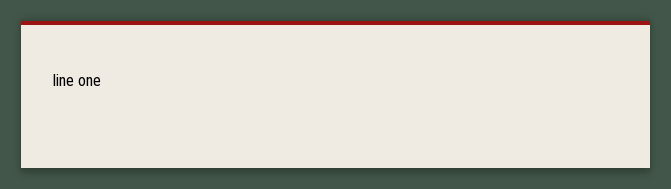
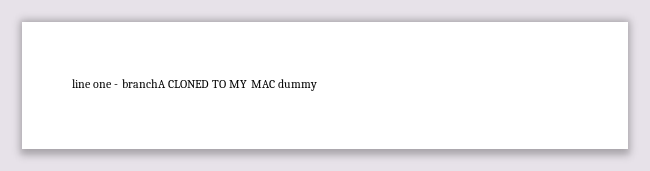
(102, 81) none -> [114,79,317,91] - branchA CLONED TO MY MAC dummy

